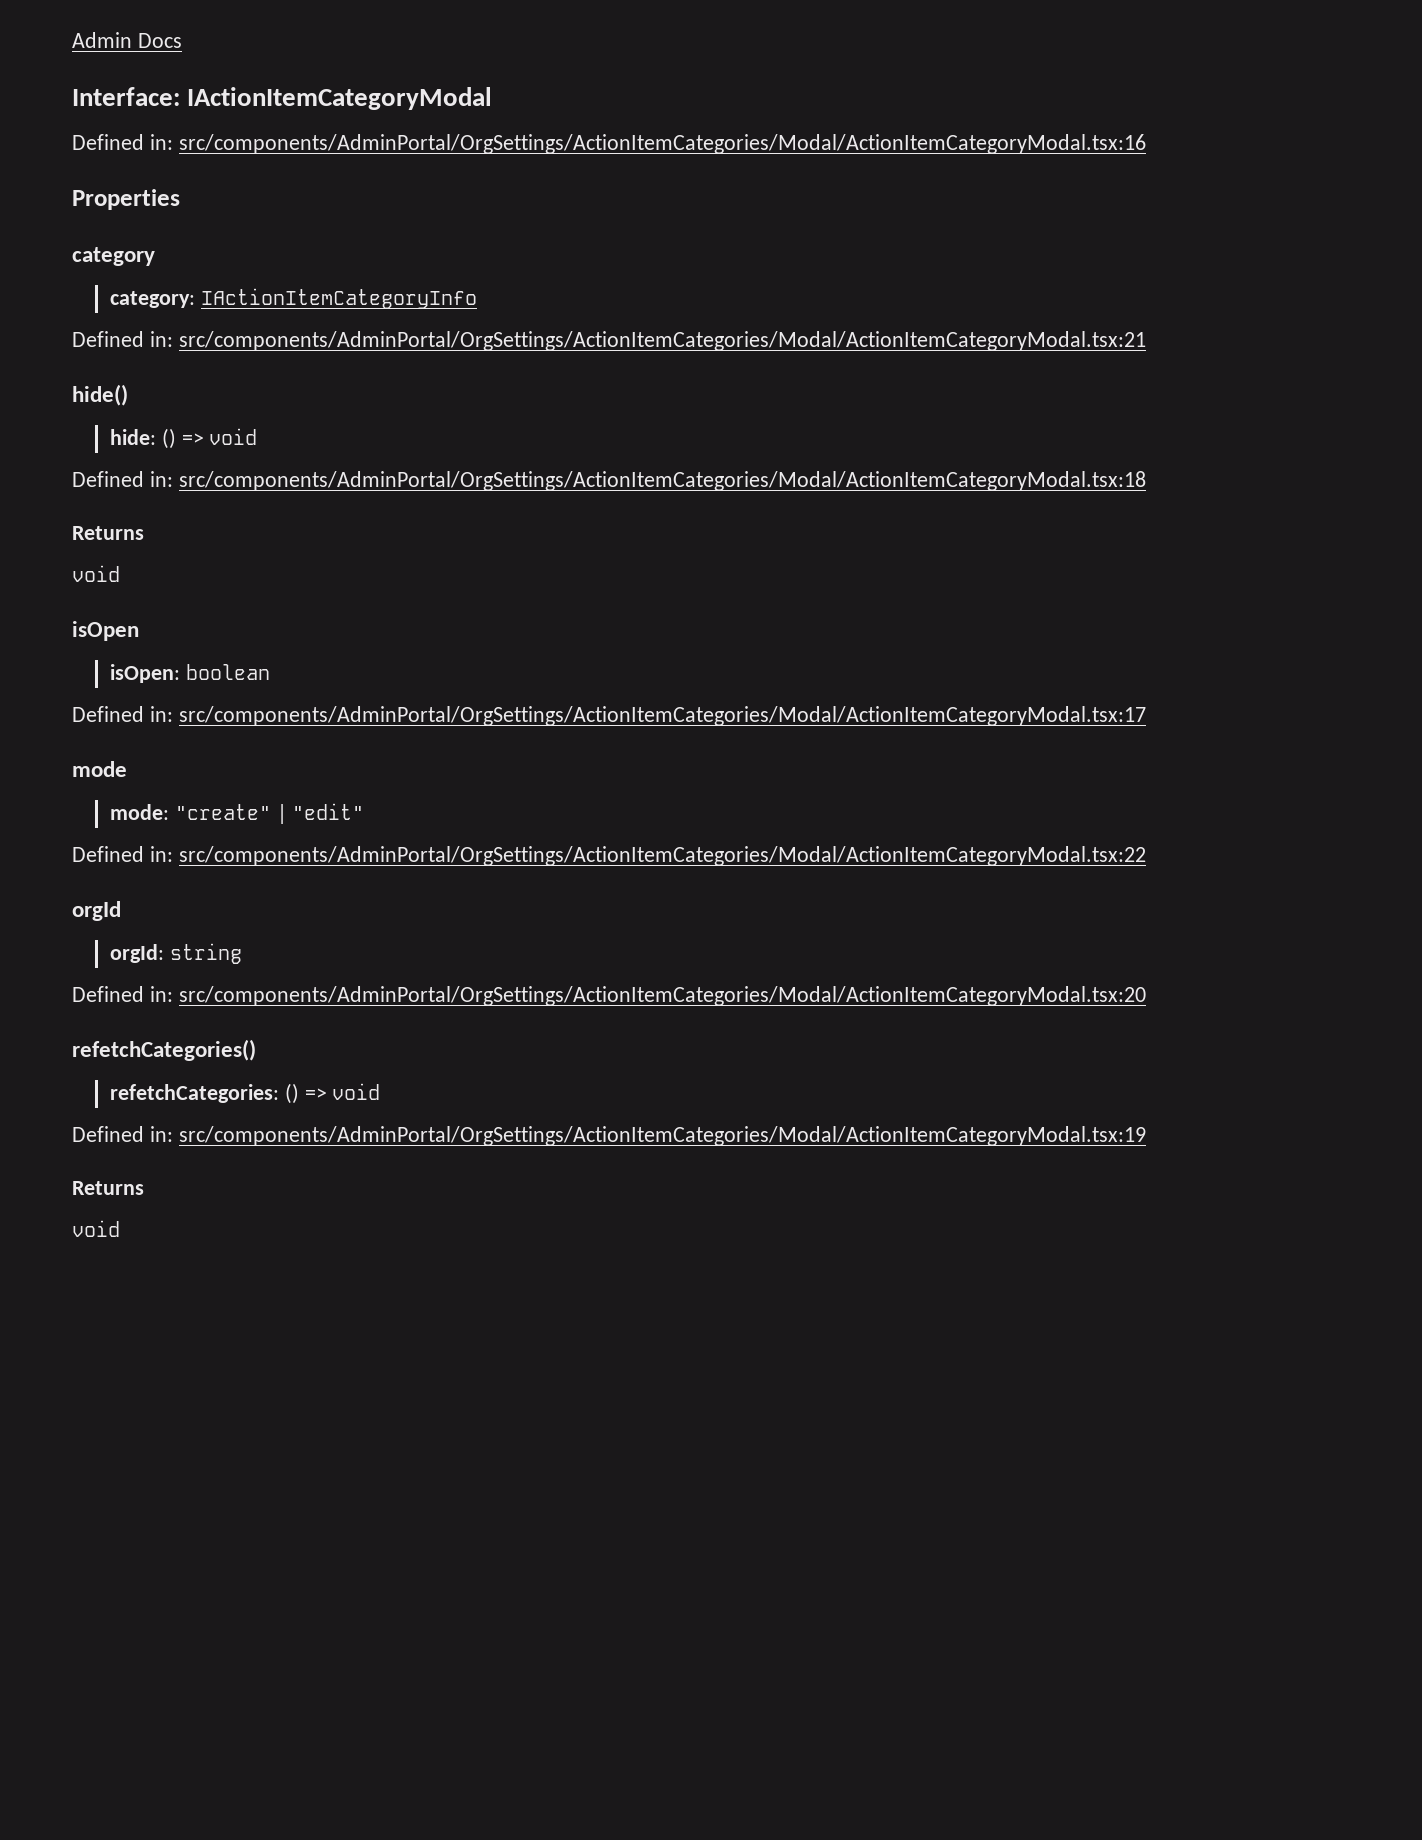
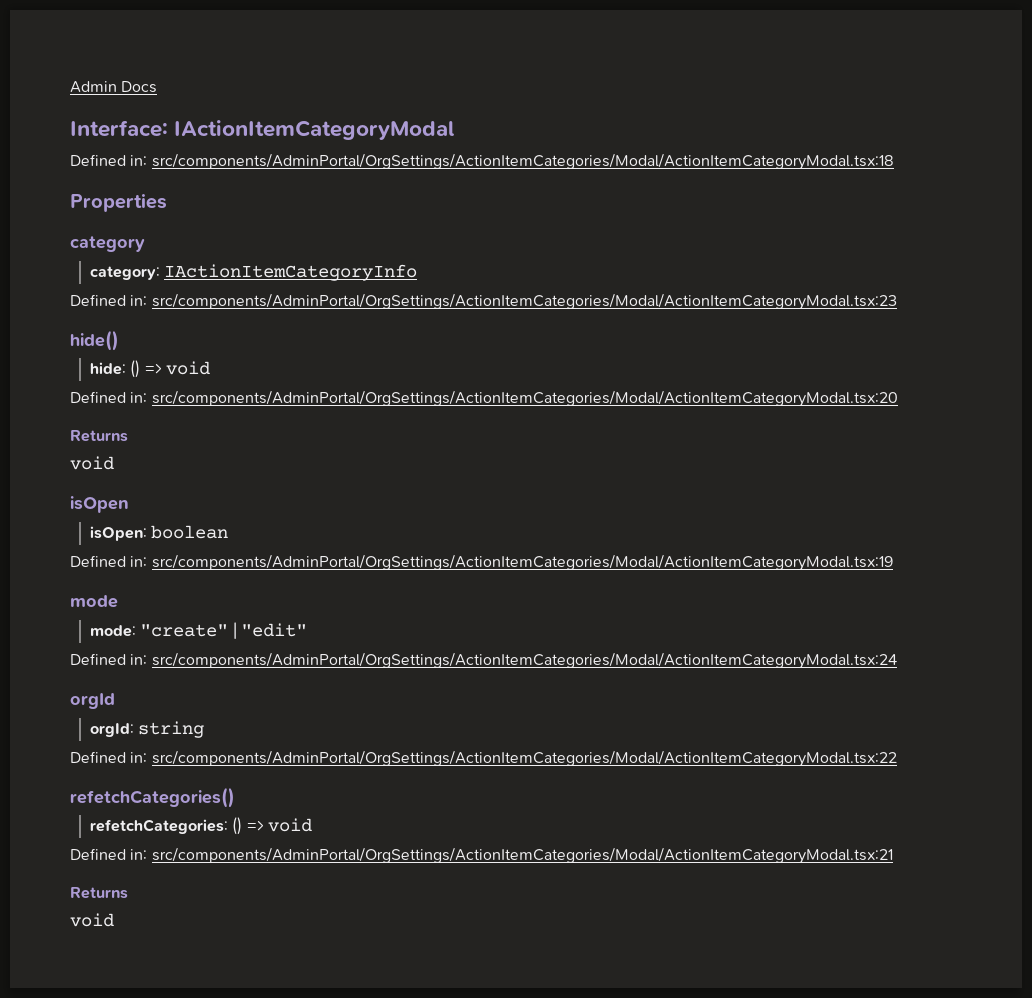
[178,134,1146,154] src/components/AdminPortal/OrgSettings/ActionItemCategories/Modal/ActionItemCategoryModal.tsx:16 -> [151,153,894,170] src/components/AdminPortal/OrgSettings/ActionItemCategories/Modal/ActionItemCategoryModal.tsx:18
[178,331,1146,351] src/components/AdminPortal/OrgSettings/ActionItemCategories/Modal/ActionItemCategoryModal.tsx:21 -> [151,293,897,310] src/components/AdminPortal/OrgSettings/ActionItemCategories/Modal/ActionItemCategoryModal.tsx:23
[178,471,1146,491] src/components/AdminPortal/OrgSettings/ActionItemCategories/Modal/ActionItemCategoryModal.tsx:18 -> [151,390,898,407] src/components/AdminPortal/OrgSettings/ActionItemCategories/Modal/ActionItemCategoryModal.tsx:20
[178,706,1146,726] src/components/AdminPortal/OrgSettings/ActionItemCategories/Modal/ActionItemCategoryModal.tsx:17 -> [151,554,893,571] src/components/AdminPortal/OrgSettings/ActionItemCategories/Modal/ActionItemCategoryModal.tsx:19
[178,846,1146,866] src/components/AdminPortal/OrgSettings/ActionItemCategories/Modal/ActionItemCategoryModal.tsx:22 -> [151,652,897,669] src/components/AdminPortal/OrgSettings/ActionItemCategories/Modal/ActionItemCategoryModal.tsx:24
[178,986,1146,1006] src/components/AdminPortal/OrgSettings/ActionItemCategories/Modal/ActionItemCategoryModal.tsx:20 -> [151,750,897,767] src/components/AdminPortal/OrgSettings/ActionItemCategories/Modal/ActionItemCategoryModal.tsx:22
[178,1126,1146,1146] src/components/AdminPortal/OrgSettings/ActionItemCategories/Modal/ActionItemCategoryModal.tsx:19 -> [151,847,893,864] src/components/AdminPortal/OrgSettings/ActionItemCategories/Modal/ActionItemCategoryModal.tsx:21

